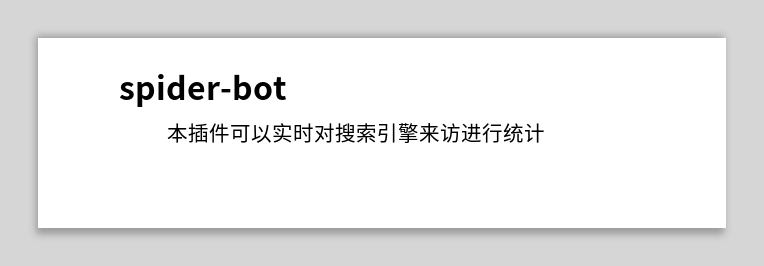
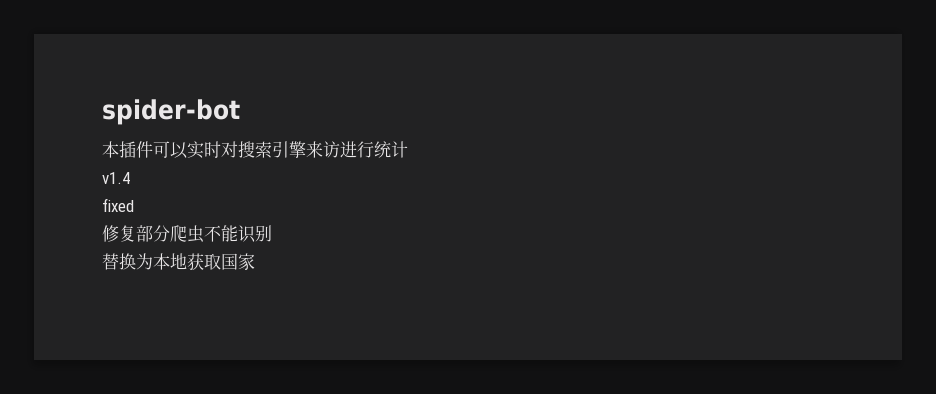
(545, 133) none -> [102,172,130,184] [102,198,134,212] [102,225,272,243] [102,253,255,271] // v1.4 // fixed // 修复部分爬虫不能识别 // 替换为本地获取国家

